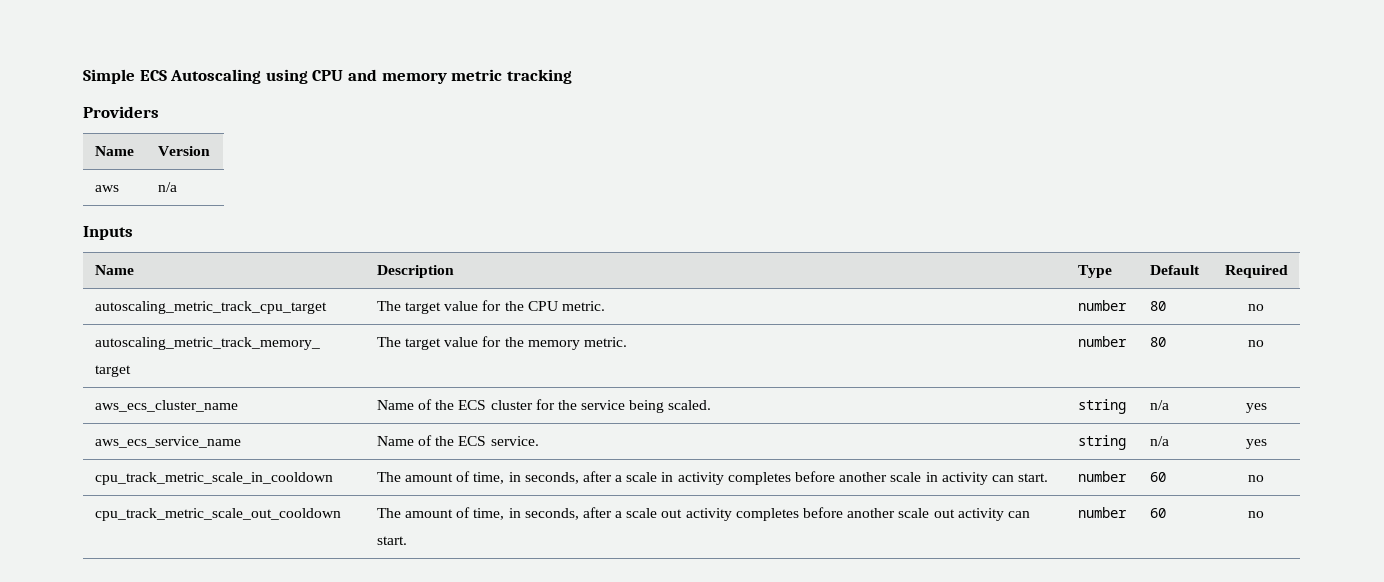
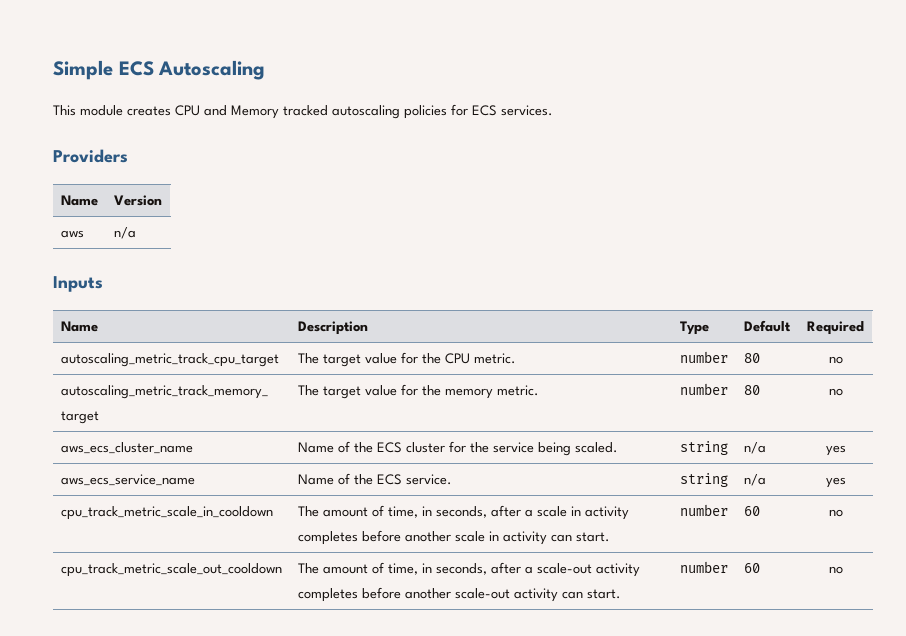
[265,69,572,84] using CPU and memory metric tracking -> [53,104,553,119] // This module creates CPU and Memory tracked autoscaling policies for ECS services.
[626,507,955,521] scale out activity completes before another scale out -> [536,563,640,577] [297,587,510,602] scale-out activity completes before another scale-out

